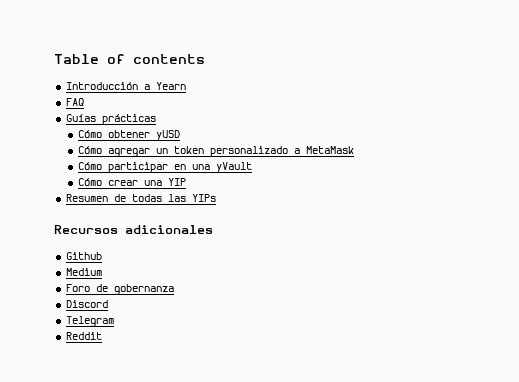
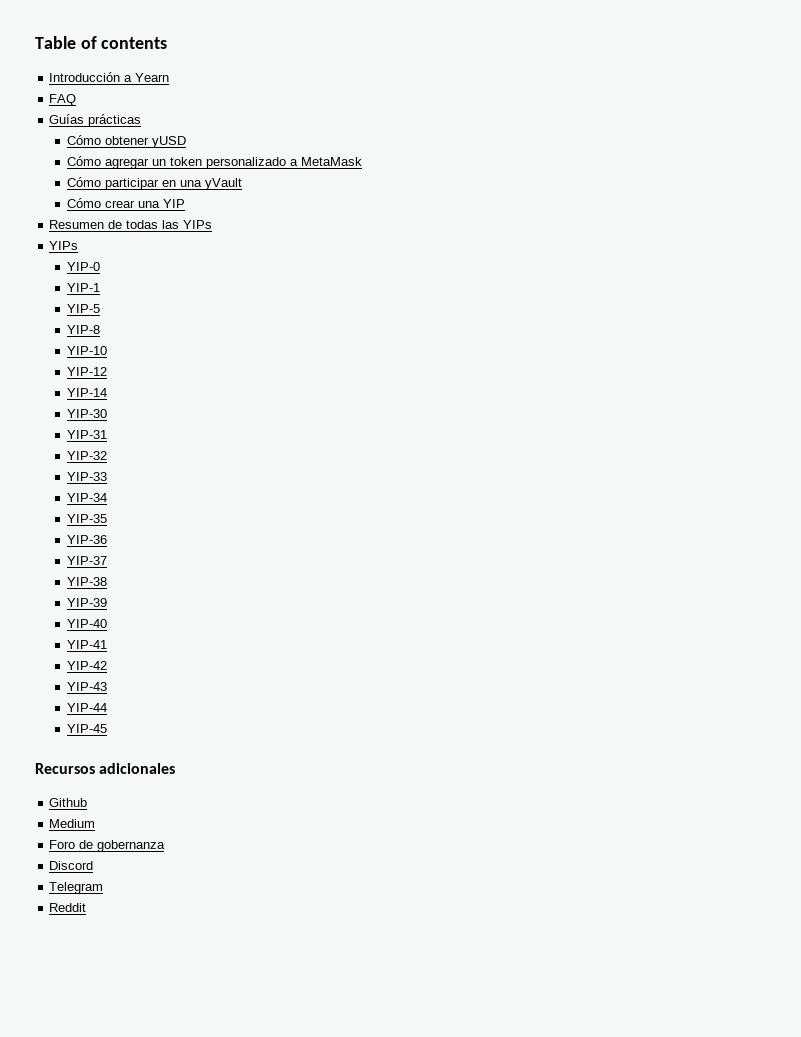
(216, 198) none -> [49,241,79,250] [66,262,100,271] [66,283,100,292] [66,304,100,313] [66,325,100,334] [66,346,107,355] [66,367,107,376] [66,388,107,397] [66,409,107,418] [66,430,107,439] [66,451,107,460] [66,472,107,481] [66,493,107,502] [66,514,107,523] [66,535,107,544] [66,556,107,565] [66,577,107,586] [66,598,107,607] [66,619,107,628] [66,640,107,649] [66,661,107,670] [66,682,107,691] [66,703,107,712] [66,724,107,733] // YIPs // YIP-0 // YIP-1 // YIP-5 // YIP-8 // YIP-10 // YIP-12 // YIP-14 // YIP-30 // YIP-31 // YIP-32 // YIP-33 // YIP-34 // YIP-35 // YIP-36 // YIP-37 // YIP-38 // YIP-39 // YIP-40 // YIP-41 // YIP-42 // YIP-43 // YIP-44 // YIP-45

